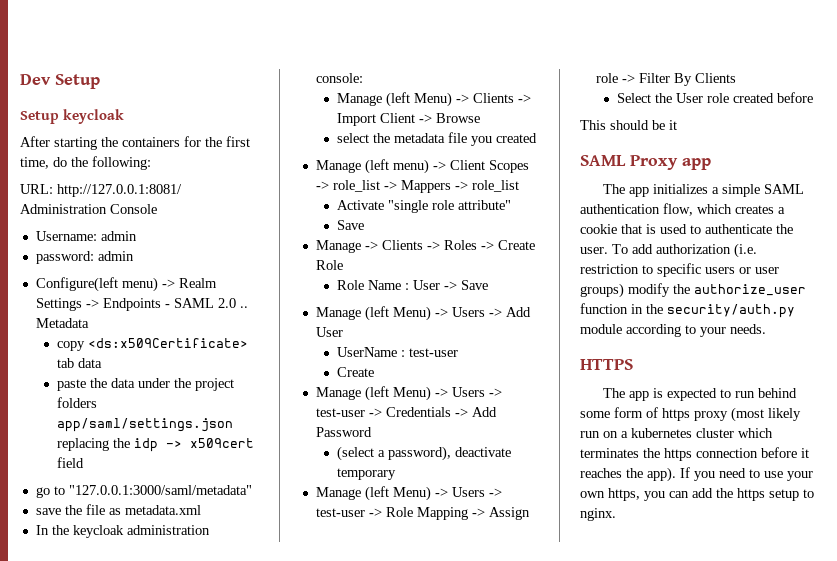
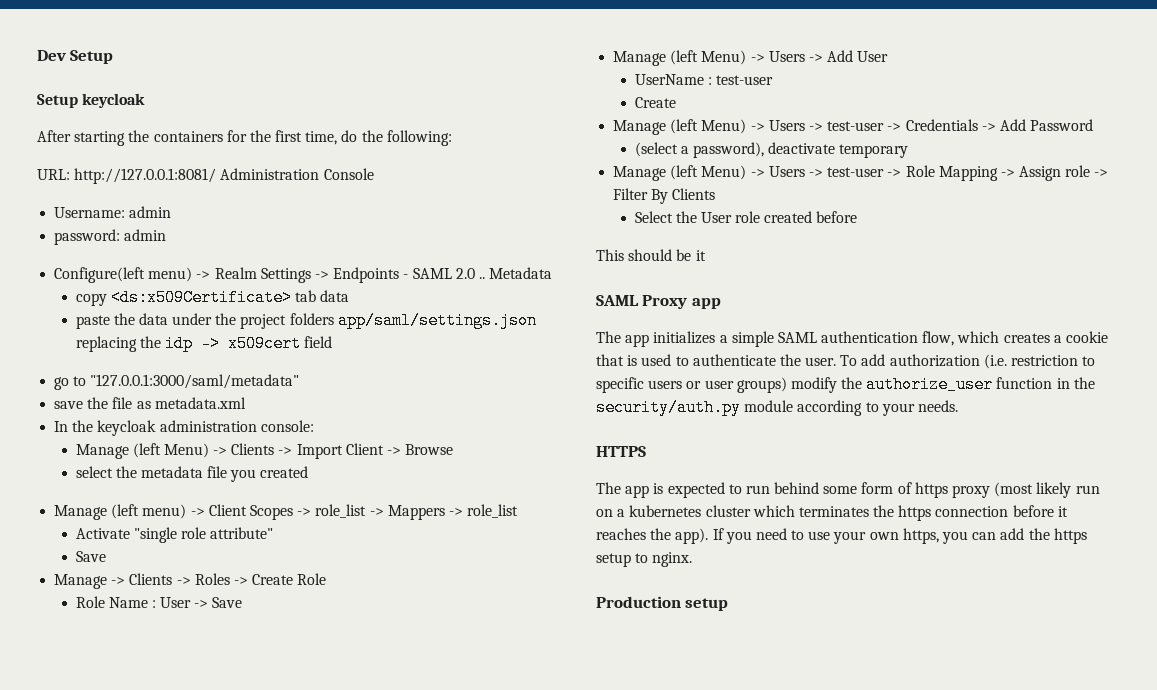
(616, 514) none -> [596,596,729,611] // Production setup

